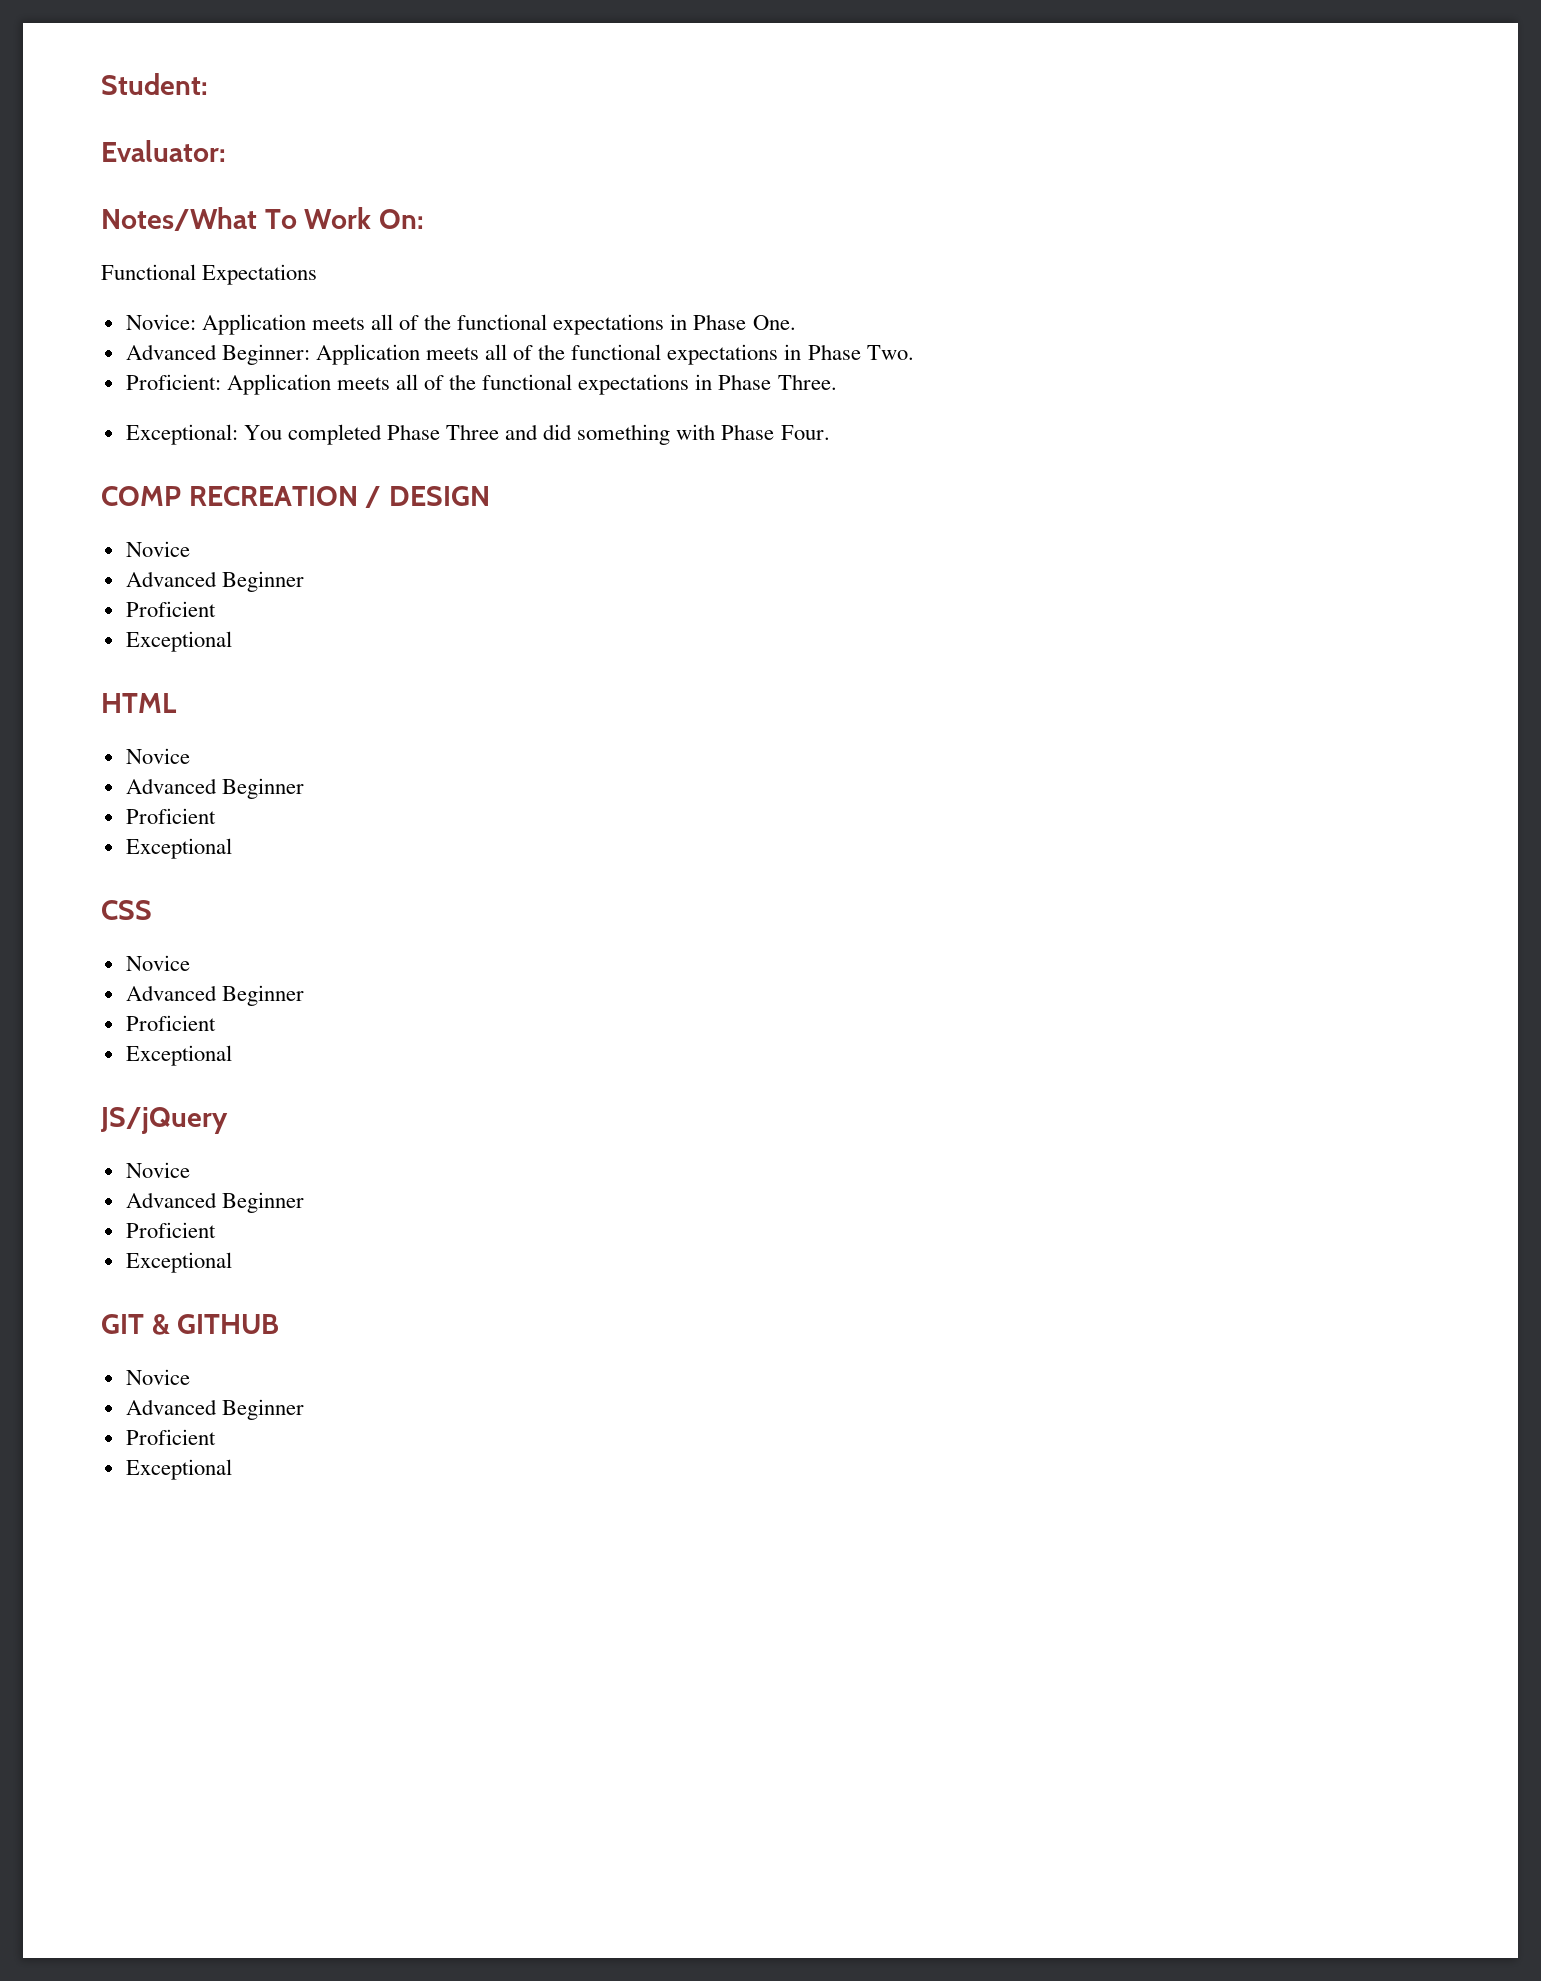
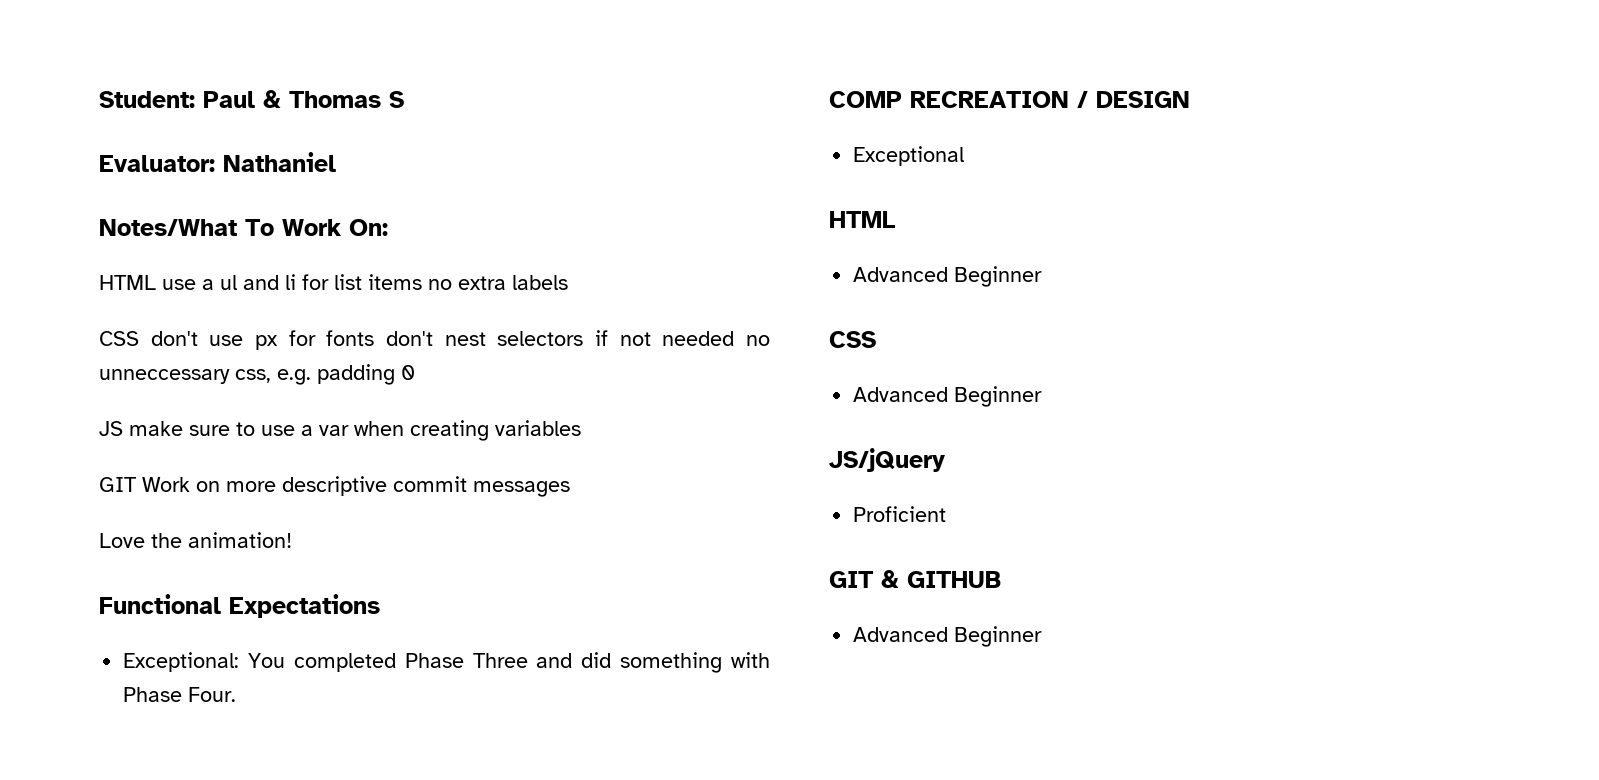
(208, 84) none -> [203,90,404,108] Paul & Thomas S
(226, 151) none -> [223,152,336,172] Nathaniel
[101,264,318,285] [125,314,796,335] [125,344,914,365] [125,374,837,395] Functional Expectations // Novice: Application meets all of the functional expectations in Phase One. // Advanced Beginner: Application meets all of the functional expectations in Phase Two. // Proficient: Application meets all of the functional expectations in Phase Three. -> [99,274,568,290] [99,330,770,350] [99,364,415,385] [99,420,581,441] [99,476,570,497] [99,532,292,548] [99,594,380,618] HTML use a ul and li for list items no extra labels // CSS don't use px for fonts don't nest selectors if not needed no unneccessary css, e.g. padding 0 // JS make sure to use a var when creating variables // GIT Work on more descriptive commit messages // Love the animation! // Functional Expectations
[125,541,190,557] [125,571,304,592] [125,601,216,617] [125,631,232,652] [101,693,177,713] [125,748,190,764] [125,778,304,799] [125,808,216,824] [125,838,232,859] [101,900,152,920] [125,955,190,971] [125,985,304,1006] [125,1015,216,1031] [125,1045,232,1066] [100,1107,228,1134] [125,1162,190,1178] [125,1192,304,1213] [125,1222,216,1238] [125,1252,232,1273] Novice // Advanced Beginner // Proficient // Exceptional // HTML // Novice // Advanced Beginner // Proficient // Exceptional // CSS // Novice // Advanced Beginner // Proficient // Exceptional // JS/jQuery // Novice // Advanced Beginner // Proficient // Exceptional -> [853,146,965,166] [829,211,896,228] [853,266,1043,287] [829,331,876,348] [853,386,1043,407] [829,448,945,472] [853,506,947,522] Exceptional // HTML // Advanced Beginner // CSS // Advanced Beginner // JS/jQuery // Proficient
[125,1369,190,1385] [125,1399,304,1420] [125,1429,216,1445] [125,1459,232,1480] // Novice // Advanced Beginner // Proficient // Exceptional -> [853,626,1043,647] // Advanced Beginner

